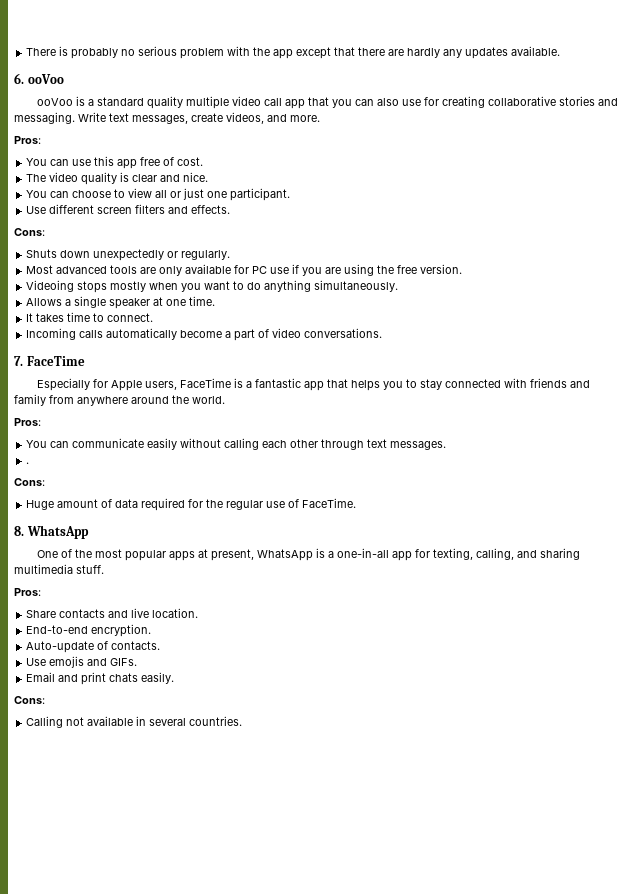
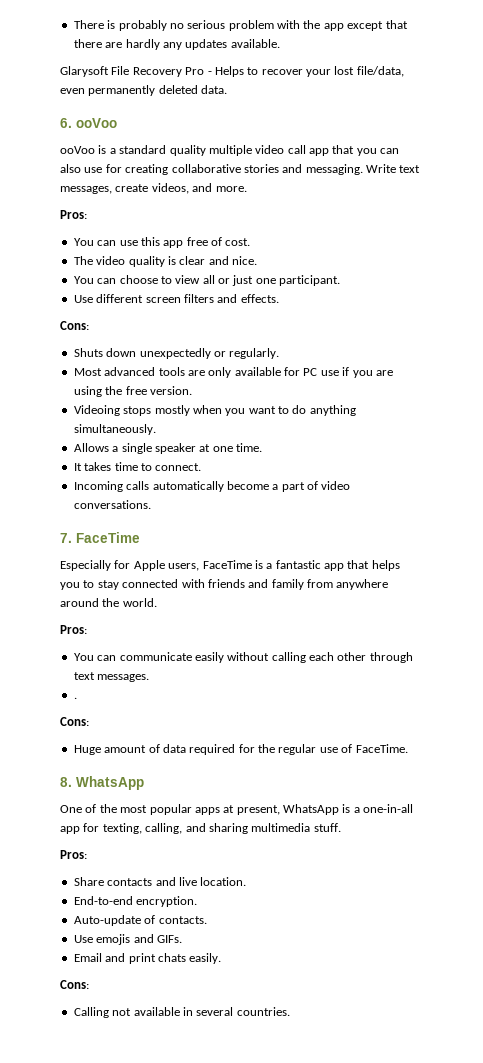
(561, 51) none -> [60,66,404,77] [60,85,228,96] // Glarysoft File Recovery Pro - Helps to recover your lost file/data, even permanently deleted data.

